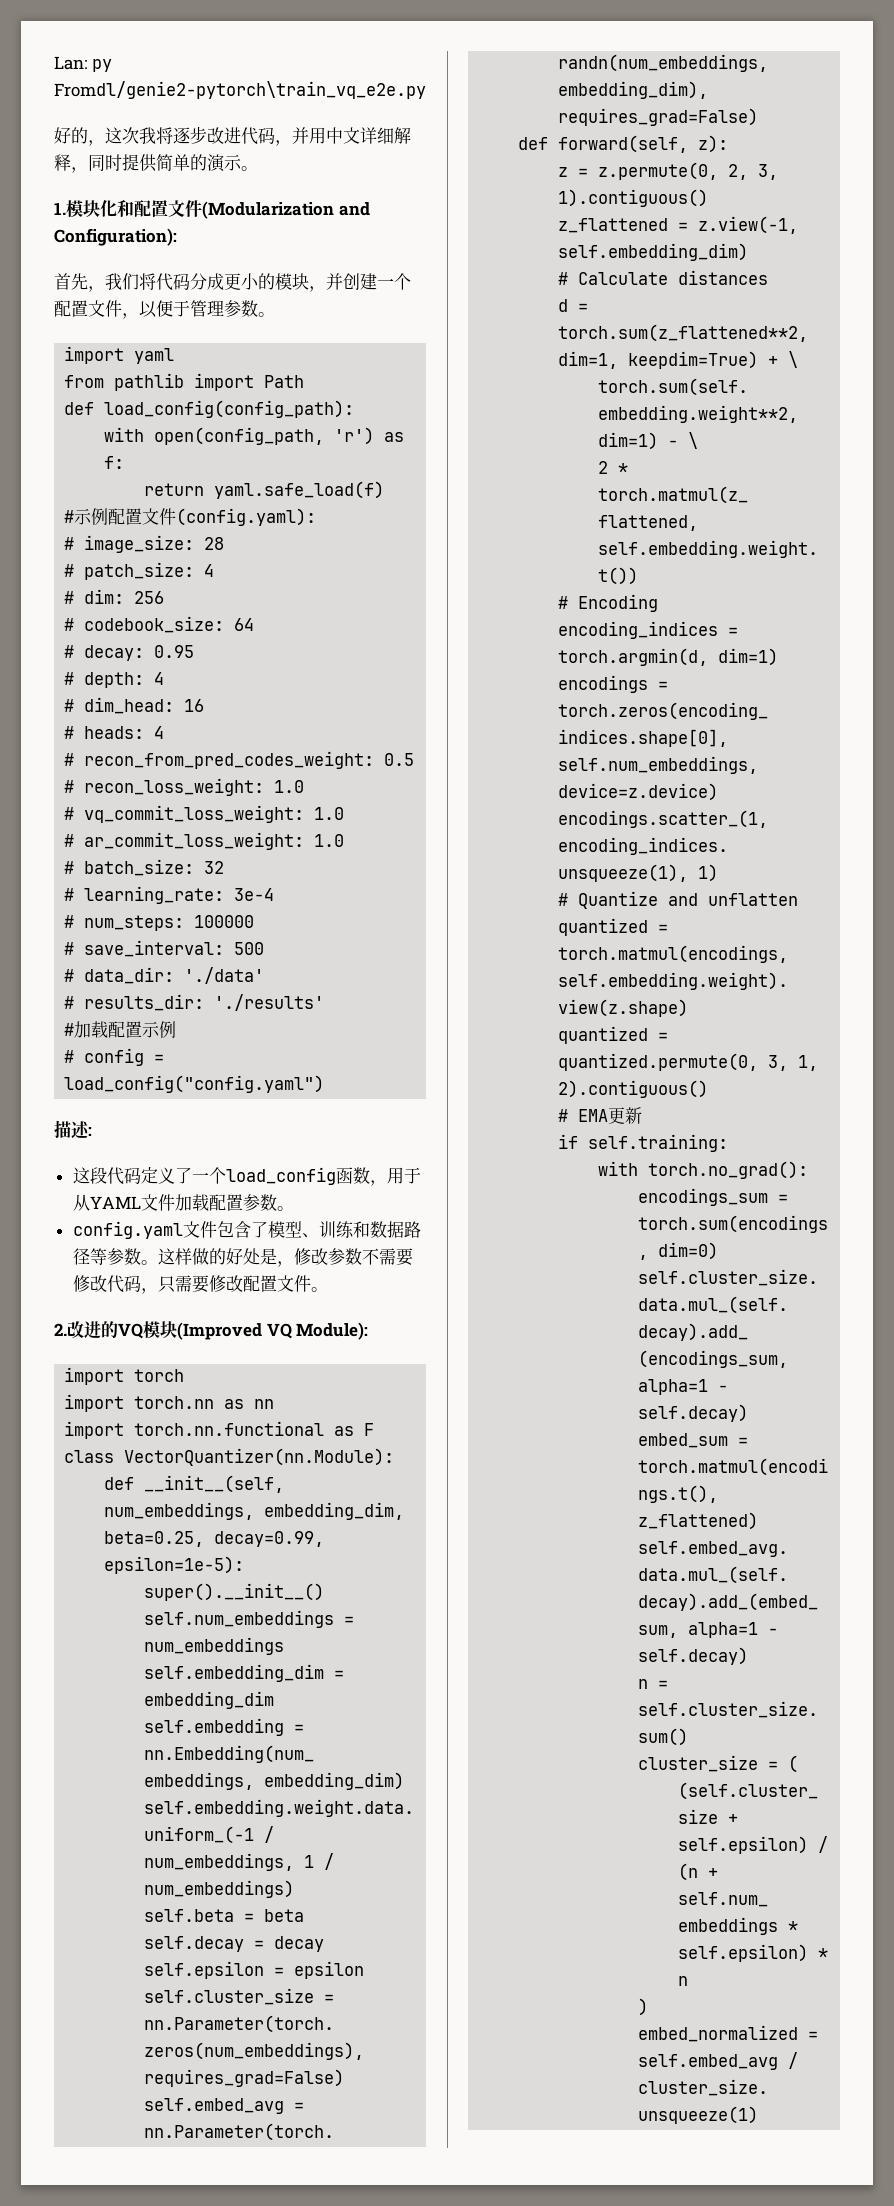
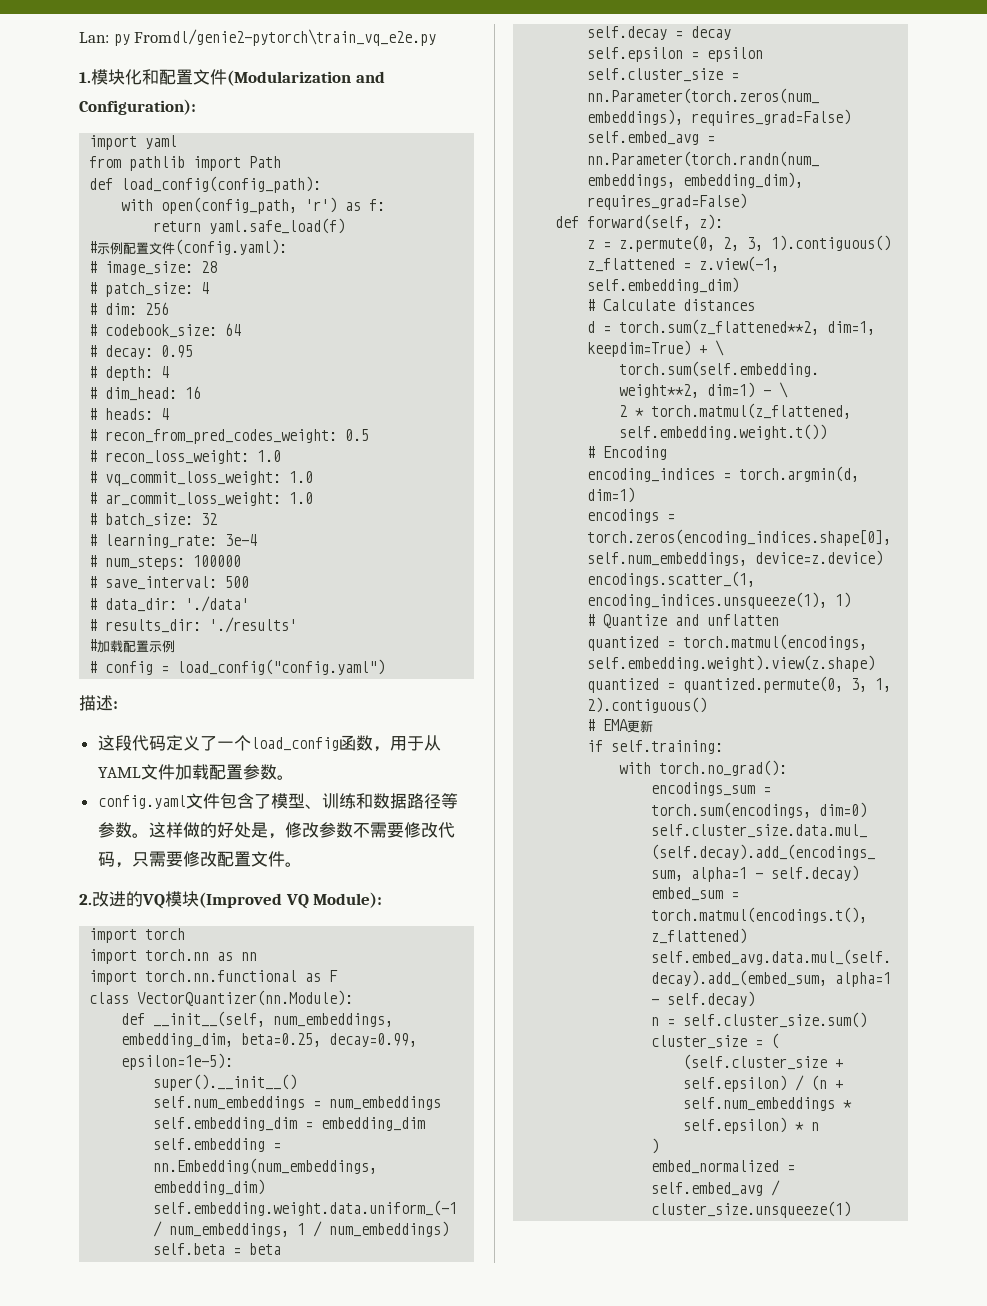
[54,126,411,146] [54,154,258,173] // 好的，这次我将逐步改进代码，并用中文详细解释，同时提供简单的演示。 -> (437, 37) none
[54,273,411,292] [54,300,275,319] // 首先，我们将代码分成更小的模块，并创建一个配置文件，以便于管理参数。 -> (196, 107) none

